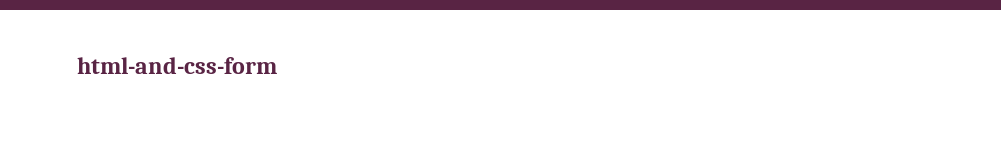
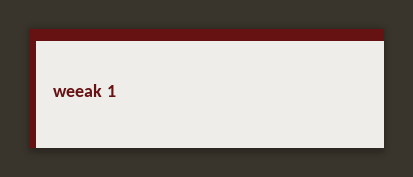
[77,57,277,74] html-and-css-form -> [53,84,116,97] weeak 1

